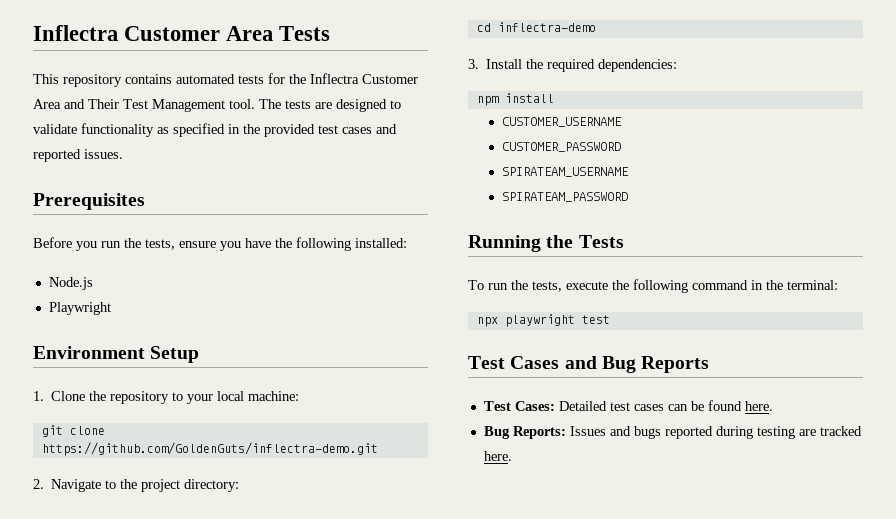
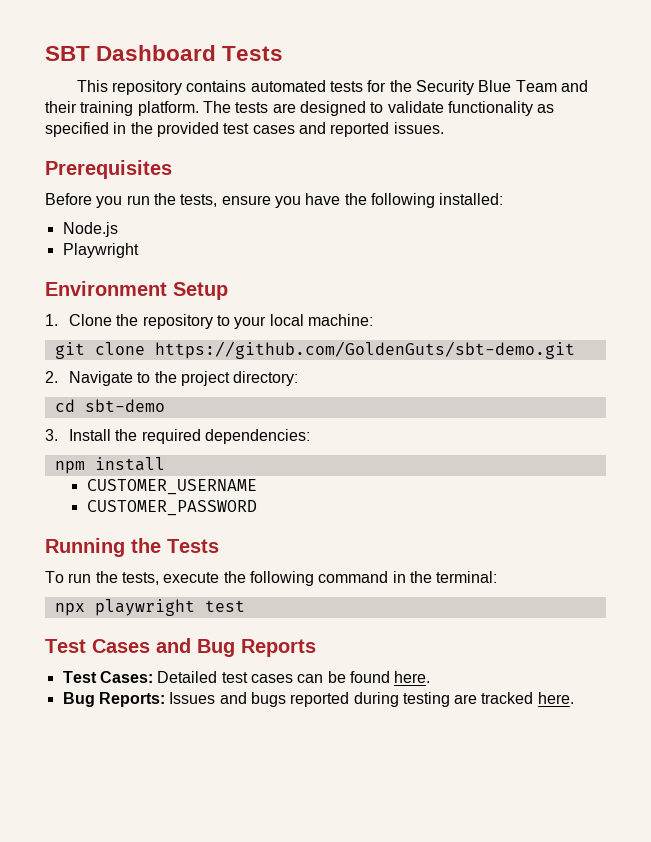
[33,25,274,41] Inflectra Customer Area -> [45,45,217,61] SBT Dashboard
[310,73,418,84] [33,99,255,112] Inflectra Customer Area and Their Test Management tool. -> [415,80,588,95] [45,101,199,116] Security Blue Team and their training platform.
[41,442,378,456] https://github.com/GoldenGuts/inflectra-demo.git -> [154,341,575,359] https://github.com/GoldenGuts/sbt-demo.git
[497,22,596,32] inflectra-demo -> [84,399,165,412] sbt-demo
[502,167,630,177] [502,192,629,202] // SPIRATEAM_USERNAME // SPIRATEAM_PASSWORD -> (257, 508) none

